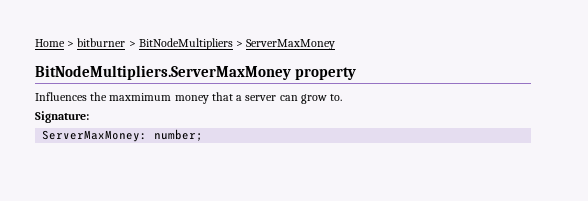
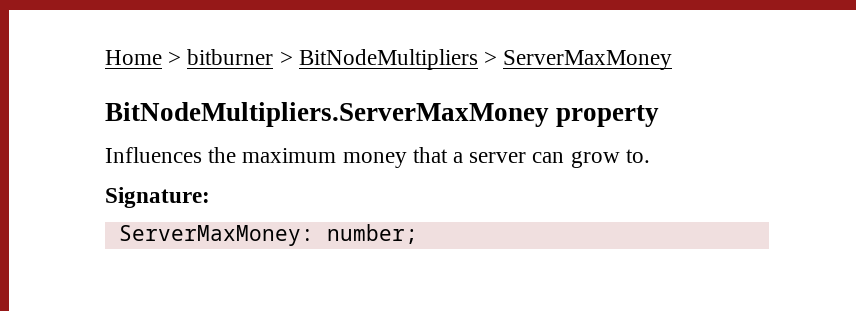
[109,93,172,101] maxmimum -> [242,148,337,163] maximum

